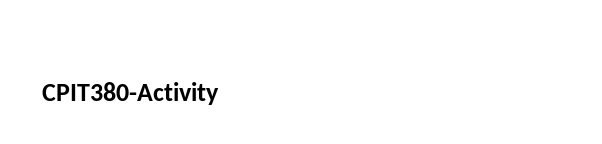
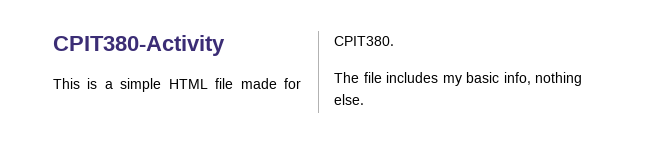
(219, 93) none -> [53,78,301,92] [334,36,394,46] [334,72,582,86] [334,94,364,105] // This is a simple HTML file made for CPIT380. // The file includes my basic info, nothing else.

